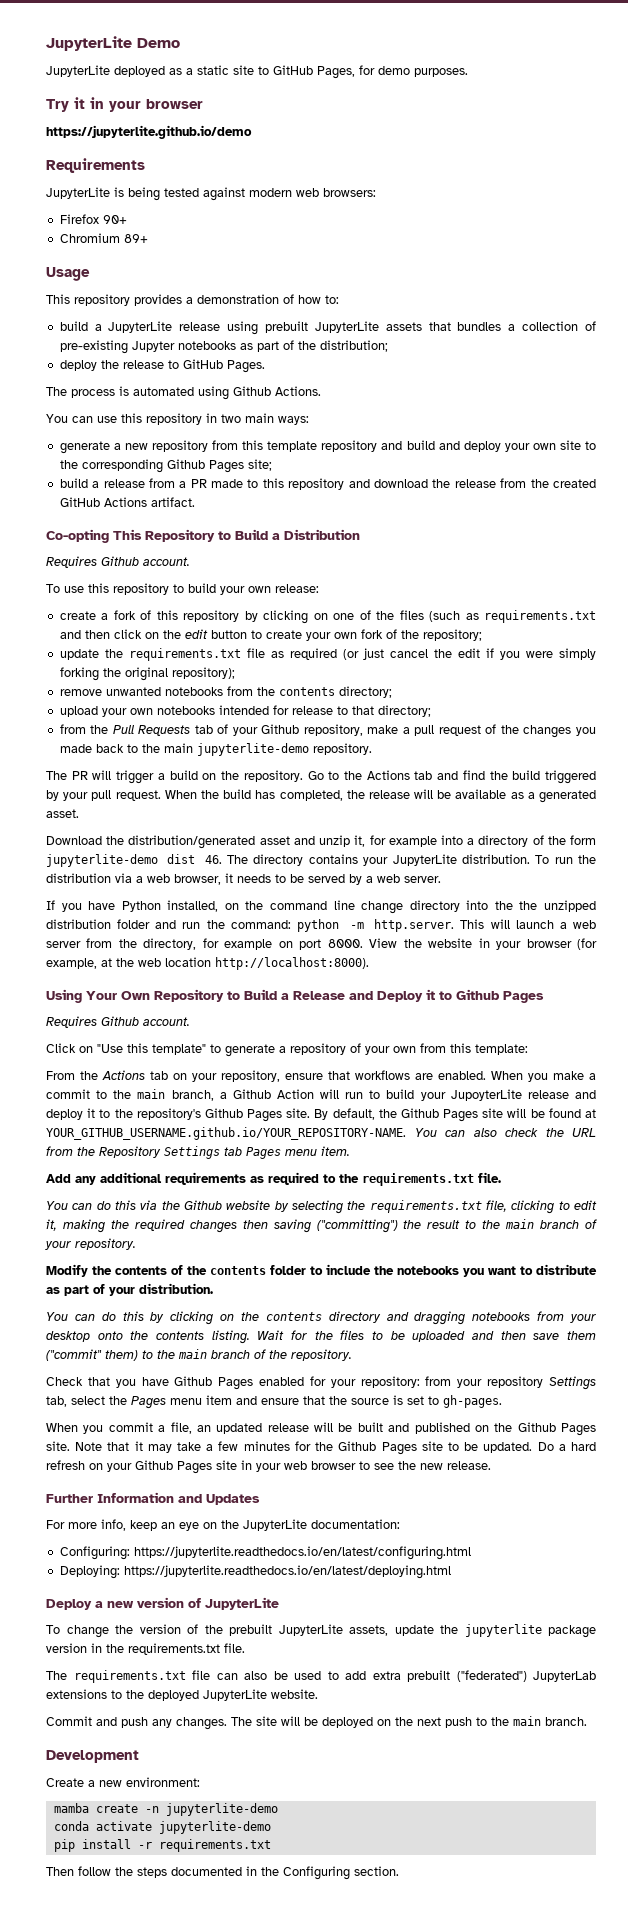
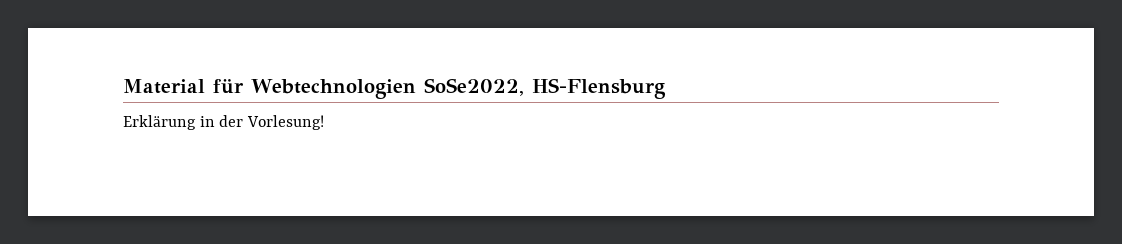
[46,36,180,51] [46,65,468,79] [46,97,203,112] [46,125,252,139] [46,158,145,173] [46,187,376,201] [59,214,127,224] [59,233,148,243] [46,267,90,281] [46,294,339,306] [59,321,597,335] [59,340,388,354] [59,359,265,373] [46,386,321,400] [46,413,309,425] [59,440,596,454] [59,459,272,473] [59,478,596,490] [59,497,195,507] [46,529,360,543] [46,556,190,568] [46,583,319,595] [59,610,597,624] [59,629,482,641] [59,648,597,661] [59,667,235,681] [59,686,392,698] [59,705,431,717] [59,724,596,738] [59,743,372,756] [46,770,597,784] [46,789,596,803] [46,809,79,818] [46,835,597,849] [46,854,597,867] [46,873,441,885] [46,900,596,914] [46,919,596,932] [46,938,597,950] [46,957,369,970] [46,989,544,1003] [46,1016,190,1028] [46,1043,528,1057] [46,1070,596,1082] [46,1089,596,1101] [46,1108,597,1122] [46,1127,596,1140] [46,1146,350,1159] [46,1172,501,1186] [46,1200,597,1214] [46,1219,598,1233] [45,1238,136,1250] [46,1264,597,1277] [46,1283,213,1296] [46,1311,596,1325] [46,1330,597,1344] [46,1349,352,1361] [46,1376,597,1390] [46,1395,502,1409] [46,1422,596,1436] [46,1441,597,1455] [46,1460,491,1474] [46,1492,260,1505] [46,1519,400,1531] [59,1546,471,1560] [59,1565,451,1579] [46,1597,279,1610] [46,1624,596,1638] [46,1643,245,1655] [46,1670,596,1683] [46,1689,318,1701] [46,1716,587,1730] [46,1750,139,1763] [46,1777,200,1787] [53,1803,278,1816] [53,1821,271,1834] [53,1839,271,1852] [46,1866,399,1880] JupyterLite Demo // JupyterLite deployed as a static site to GitHub Pages, for demo purposes. // Try it in your browser // https://jupyterlite.github.io/demo // Requirements // JupyterLite is being tested against modern web browsers: // Firefox 90+ // Chromium 89+ // Usage // This repository provides a demonstration of how to: // build a JupyterLite release using prebuilt JupyterLite assets that bundles a collection of pre-existing Jupyter notebooks as part of the distribution; // deploy the release to GitHub Pages. // The process is automated using Github Actions. // You can use this repository in two main ways: // generate a new repository from this template repository and build and deploy your own site to the corresponding Github Pages site; // build a release from a PR made to this repository and download the release from the created GitHub Actions artifact. // Co-opting This Repository to Build a Distribution // Requires Github account. // To use this repository to build your own release: // create a fork of this repository by clicking on one of the files (such as requirements.txt and then click on the edit button to create your own fork of the repository; // update the requirements.txt file as required (or just cancel the edit if you were simply forking the original repository); // remove unwanted notebooks from the contents directory; // upload your own notebooks intended for release to that directory; // from the Pull Requests tab of your Github repository, make a pull request of the changes you made back to the main jupyterlite-demo repository. // The PR will trigger a build on the repository. Go to the Actions tab and find the build triggered by your pull request. When the build has completed, the release will be available as a generated asset. // Download the distribution/generated asset and unzip it, for example into a directory of the form jupyterlite-demo dist 46. The directory contains your JupyterLite distribution. To run the distribution via a web browser, it needs to be served by a web server. // If you have Python installed, on the command line change directory into the the unzipped distribution folder and run the command: python -m http.server. This will launch a web server from the directory, for example on port 8000. View the website in your browser (for example, at the web location http://localhost:8000). // Using Your Own Repository to Build a Release and Deploy it to Github Pages // Requires Github account. // Click on "Use this template" to generate a repository of your own from this template: // From the Actions tab on your repository, ensure that workflows are enabled. When you make a commit to the main branch, a Github Action will run to build your JupoyterLite release and deploy it to the repository's Github Pages site. By default, the Github Pages site will be found at YOUR_GITHUB_USERNAME.github.io/YOUR_REPOSITORY-NAME. You can also check the URL from the Repository Settings tab Pages menu item. // Add any additional requirements as required to the requirements.txt file. // You can do this via the Github website by selecting the requirements.txt file, clicking to edit it, making the required changes then saving ("committing") the result to the main branch of your repository. // Modify the contents of the contents folder to include the notebooks you want to distribute as part of your distribution. // You can do this by clicking on the contents directory and dragging notebooks from your desktop onto the contents listing. Wait for the files to be uploaded and then save them ("commit" them) to the main branch of the repository. // Check that you have Github Pages enabled for your repository: from your repository Settings tab, select the Pages menu item and ensure that the source is set to gh-pages. // When you commit a file, an updated release will be built and published on the Github Pages site. Note that it may take a few minutes for the Github Pages site to be updated. Do a hard refresh on your Github Pages site in your web browser to see the new release. // Further Information and Updates // For more info, keep an eye on the JupyterLite documentation: // Configuring: https://jupyterlite.readthedocs.io/en/latest/configuring.html // Deploying: https://jupyterlite.readthedocs.io/en/latest/deploying.html // Deploy a new version of JupyterLite // To change the version of the prebuilt JupyterLite assets, update the jupyterlite package version in the requirements.txt file. // The requirements.txt file can also be used to add extra prebuilt ("federated") JupyterLab extensions to the deployed JupyterLite website. // Commit and push any changes. The site will be deployed on the next push to the main branch. // Development // Create a new environment: // mamba create -n jupyterlite-demo // conda activate jupyterlite-demo // pip install -r requirements.txt // Then follow the steps documented in the Configuring section. -> [123,78,666,99] [123,115,325,130] Material für Webtechnologien SoSe2022, HS-Flensburg // Erklärung in der Vorlesung!

